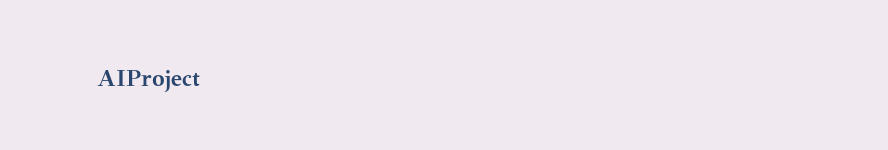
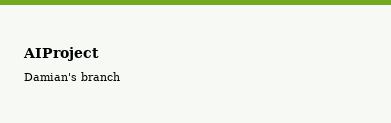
(200, 81) none -> [24,72,120,81] // Damian's branch

